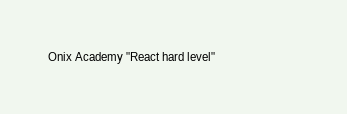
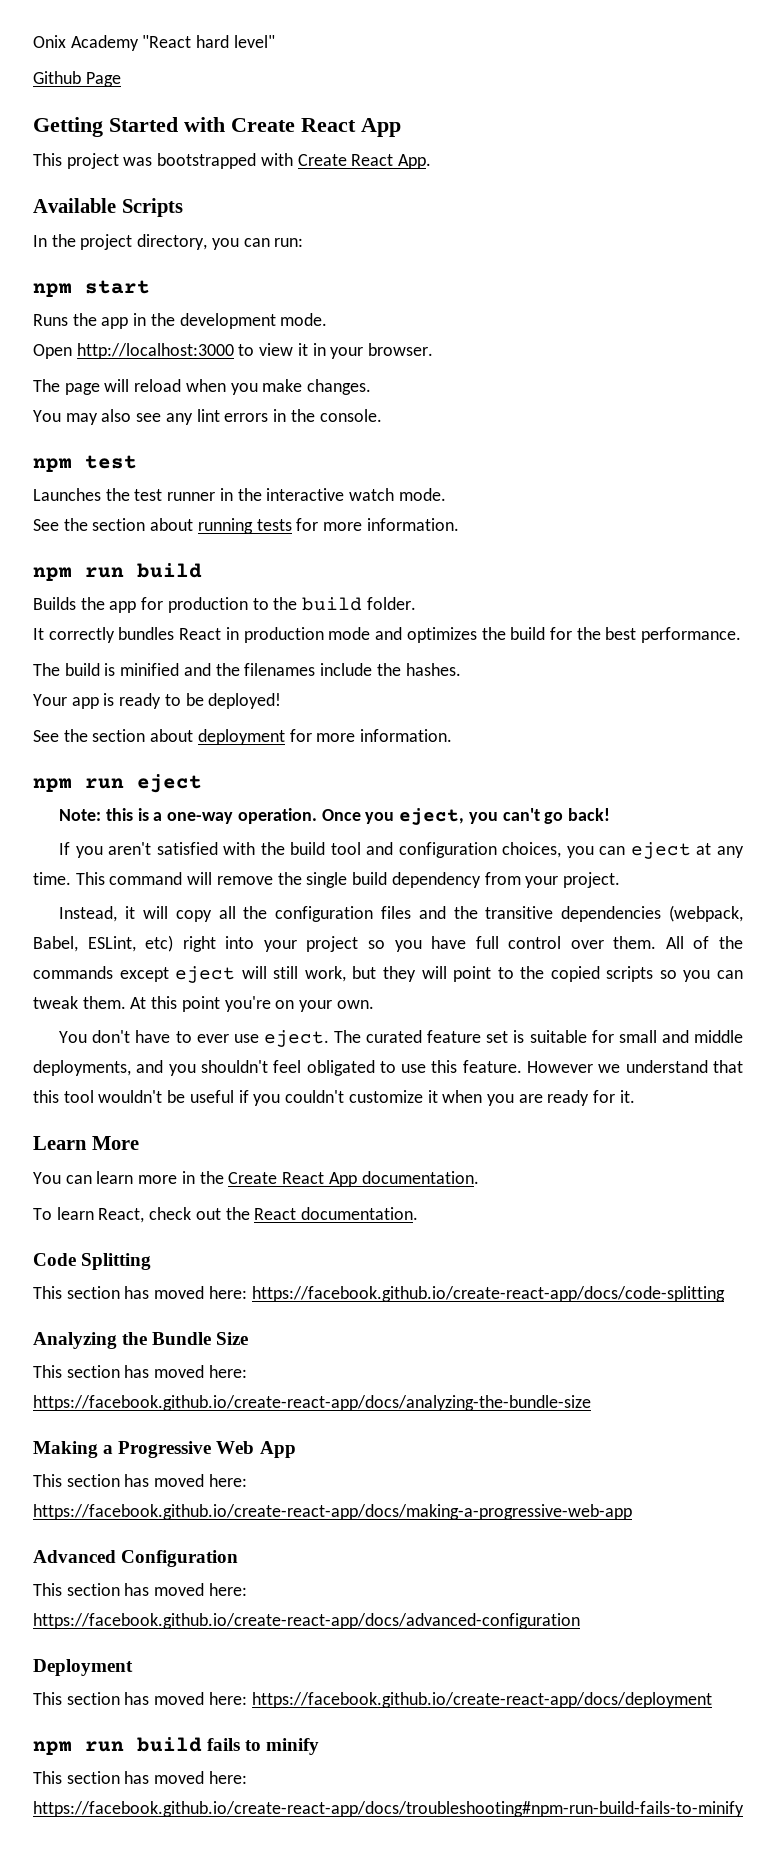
(216, 56) none -> [33,71,121,87] [33,117,401,137] [33,153,432,169] [33,198,183,217] [33,234,304,250] [33,280,150,297] [33,313,328,329] [33,343,434,359] [33,379,372,395] [33,409,382,425] [33,455,137,472] [33,488,446,501] [33,518,459,534] [33,563,202,581] [33,597,416,613] [33,627,742,643] [33,663,461,676] [33,693,282,709] [33,729,453,745] [33,774,202,793] [59,808,610,825] [59,842,745,859] [33,872,620,888] [59,905,743,922] [33,935,743,952] [33,966,743,983] [33,996,374,1012] [59,1030,743,1047] [33,1060,743,1076] [33,1090,635,1106] [33,1136,139,1150] [33,1171,479,1187] [33,1207,419,1223] [33,1253,152,1270] [33,1286,725,1302] [33,1332,249,1349] [33,1365,247,1378] [33,1395,591,1411] [33,1441,296,1458] [33,1474,247,1487] [33,1504,632,1520] [33,1550,239,1567] [33,1583,247,1596] [33,1613,580,1629] [33,1659,133,1676] [33,1692,712,1708] [33,1737,320,1755] [33,1771,247,1784] [33,1801,744,1817] // Github Page // Getting Started with Create React App // This project was bootstrapped with Create React App. // Available Scripts // In the project directory, you can run: // npm start // Runs the app in the development mode. // Open http://localhost:3000 to view it in your browser. // The page will reload when you make changes. // You may also see any lint errors in the console. // npm test // Launches the test runner in the interactive watch mode. // See the section about running tests for more information. // npm run build // Builds the app for production to the build folder. // It correctly bundles React in production mode and optimizes the build for the best performance. // The build is minified and the filenames include the hashes. // Your app is ready to be deployed! // See the section about deployment for more information. // npm run eject // Note: this is a one-way operation. Once you eject, you can't go back! // If you aren't satisfied with the build tool and configuration choices, you can eject at any time. This command will remove the single build dependency from your project. // Instead, it will copy all the configuration files and the transitive dependencies (webpack, Babel, ESLint, etc) right into your project so you have full control over them. All of the commands except eject will still work, but they will point to the copied scripts so you can tweak them. At this point you're on your own. // You don't have to ever use eject. The curated feature set is suitable for small and middle deployments, and you shouldn't feel obligated to use this feature. However we understand that this tool wouldn't be useful if you couldn't customize it when you are ready for it. // Learn More // You can learn more in the Create React App documentation. // To learn React, check out the React documentation. // Code Splitting // This section has moved here: https://facebook.github.io/create-react-app/docs/code-splitting // Analyzing the Bundle Size // This section has moved here: https://facebook.github.io/create-react-app/docs/analyzing-the-bundle-size // Making a Progressive Web App // This section has moved here: https://facebook.github.io/create-react-app/docs/making-a-progressive-web-app // Advanced Configuration // This section has moved here: https://facebook.github.io/create-react-app/docs/advanced-configuration // Deployment // This section has moved here: https://facebook.github.io/create-react-app/docs/deployment // npm run build fails to minify // This section has moved here: https://facebook.github.io/create-react-app/docs/troubleshooting#npm-run-build-fails-to-minify

